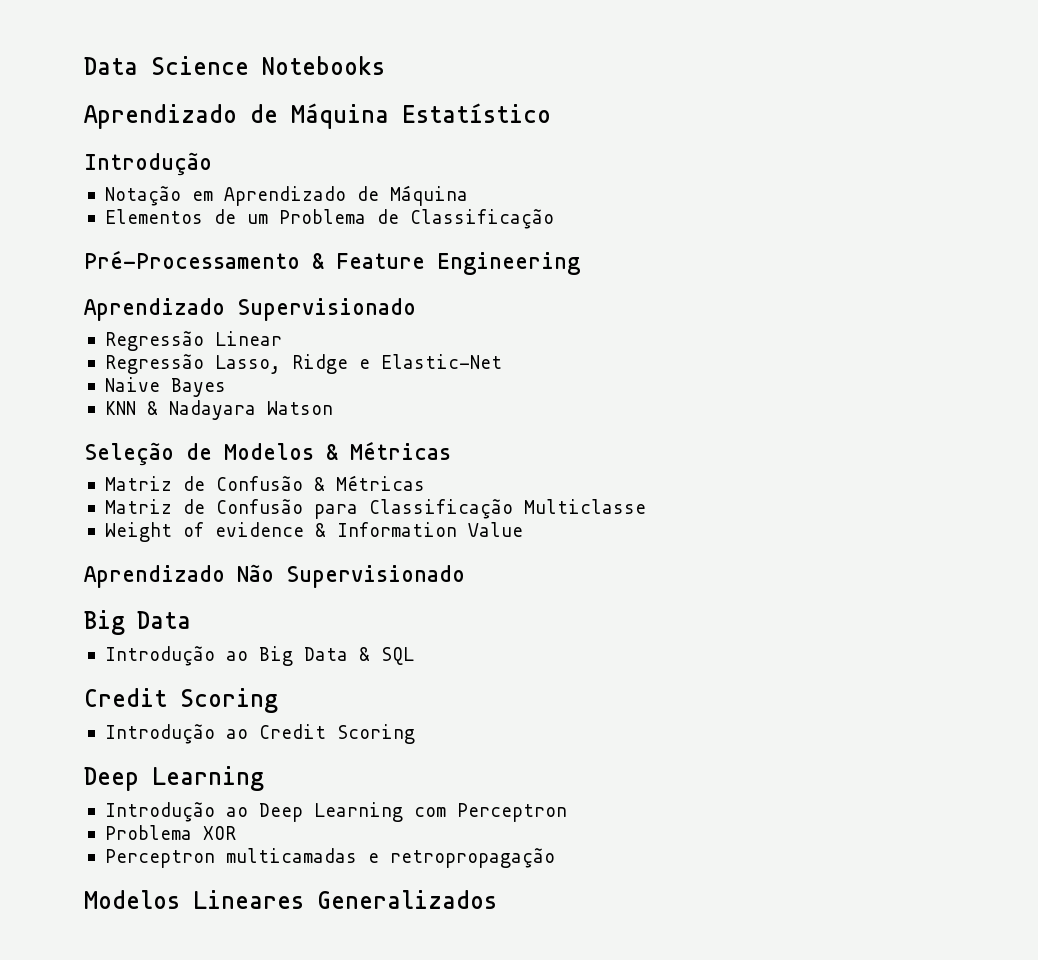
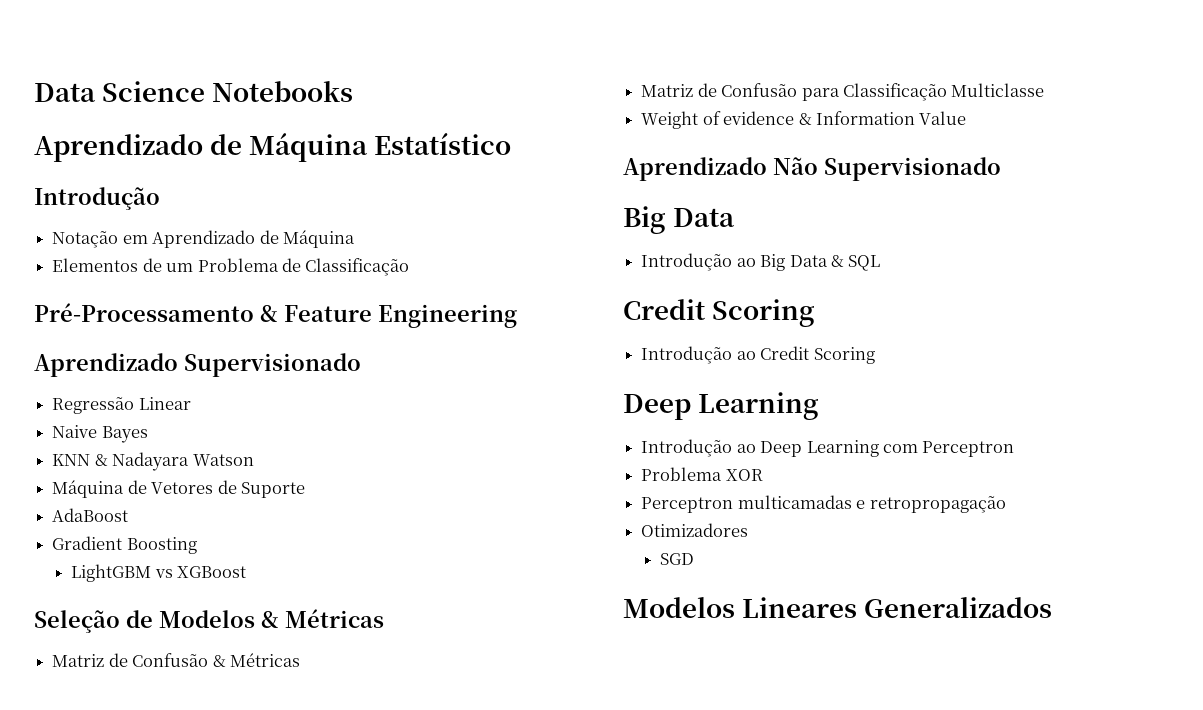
[104,354,502,374] // Regressão Lasso, Ridge e Elastic-Net -> (191, 403) none
(333, 408) none -> [52,480,305,498] [52,508,129,522] [52,536,197,554] [71,564,246,582] // Máquina de Vetores de Suporte // AdaBoost // Gradient Boosting // LightGBM vs XGBoost
(555, 858) none -> [641,523,749,537] [660,553,695,565] // Otimizadores // SGD

